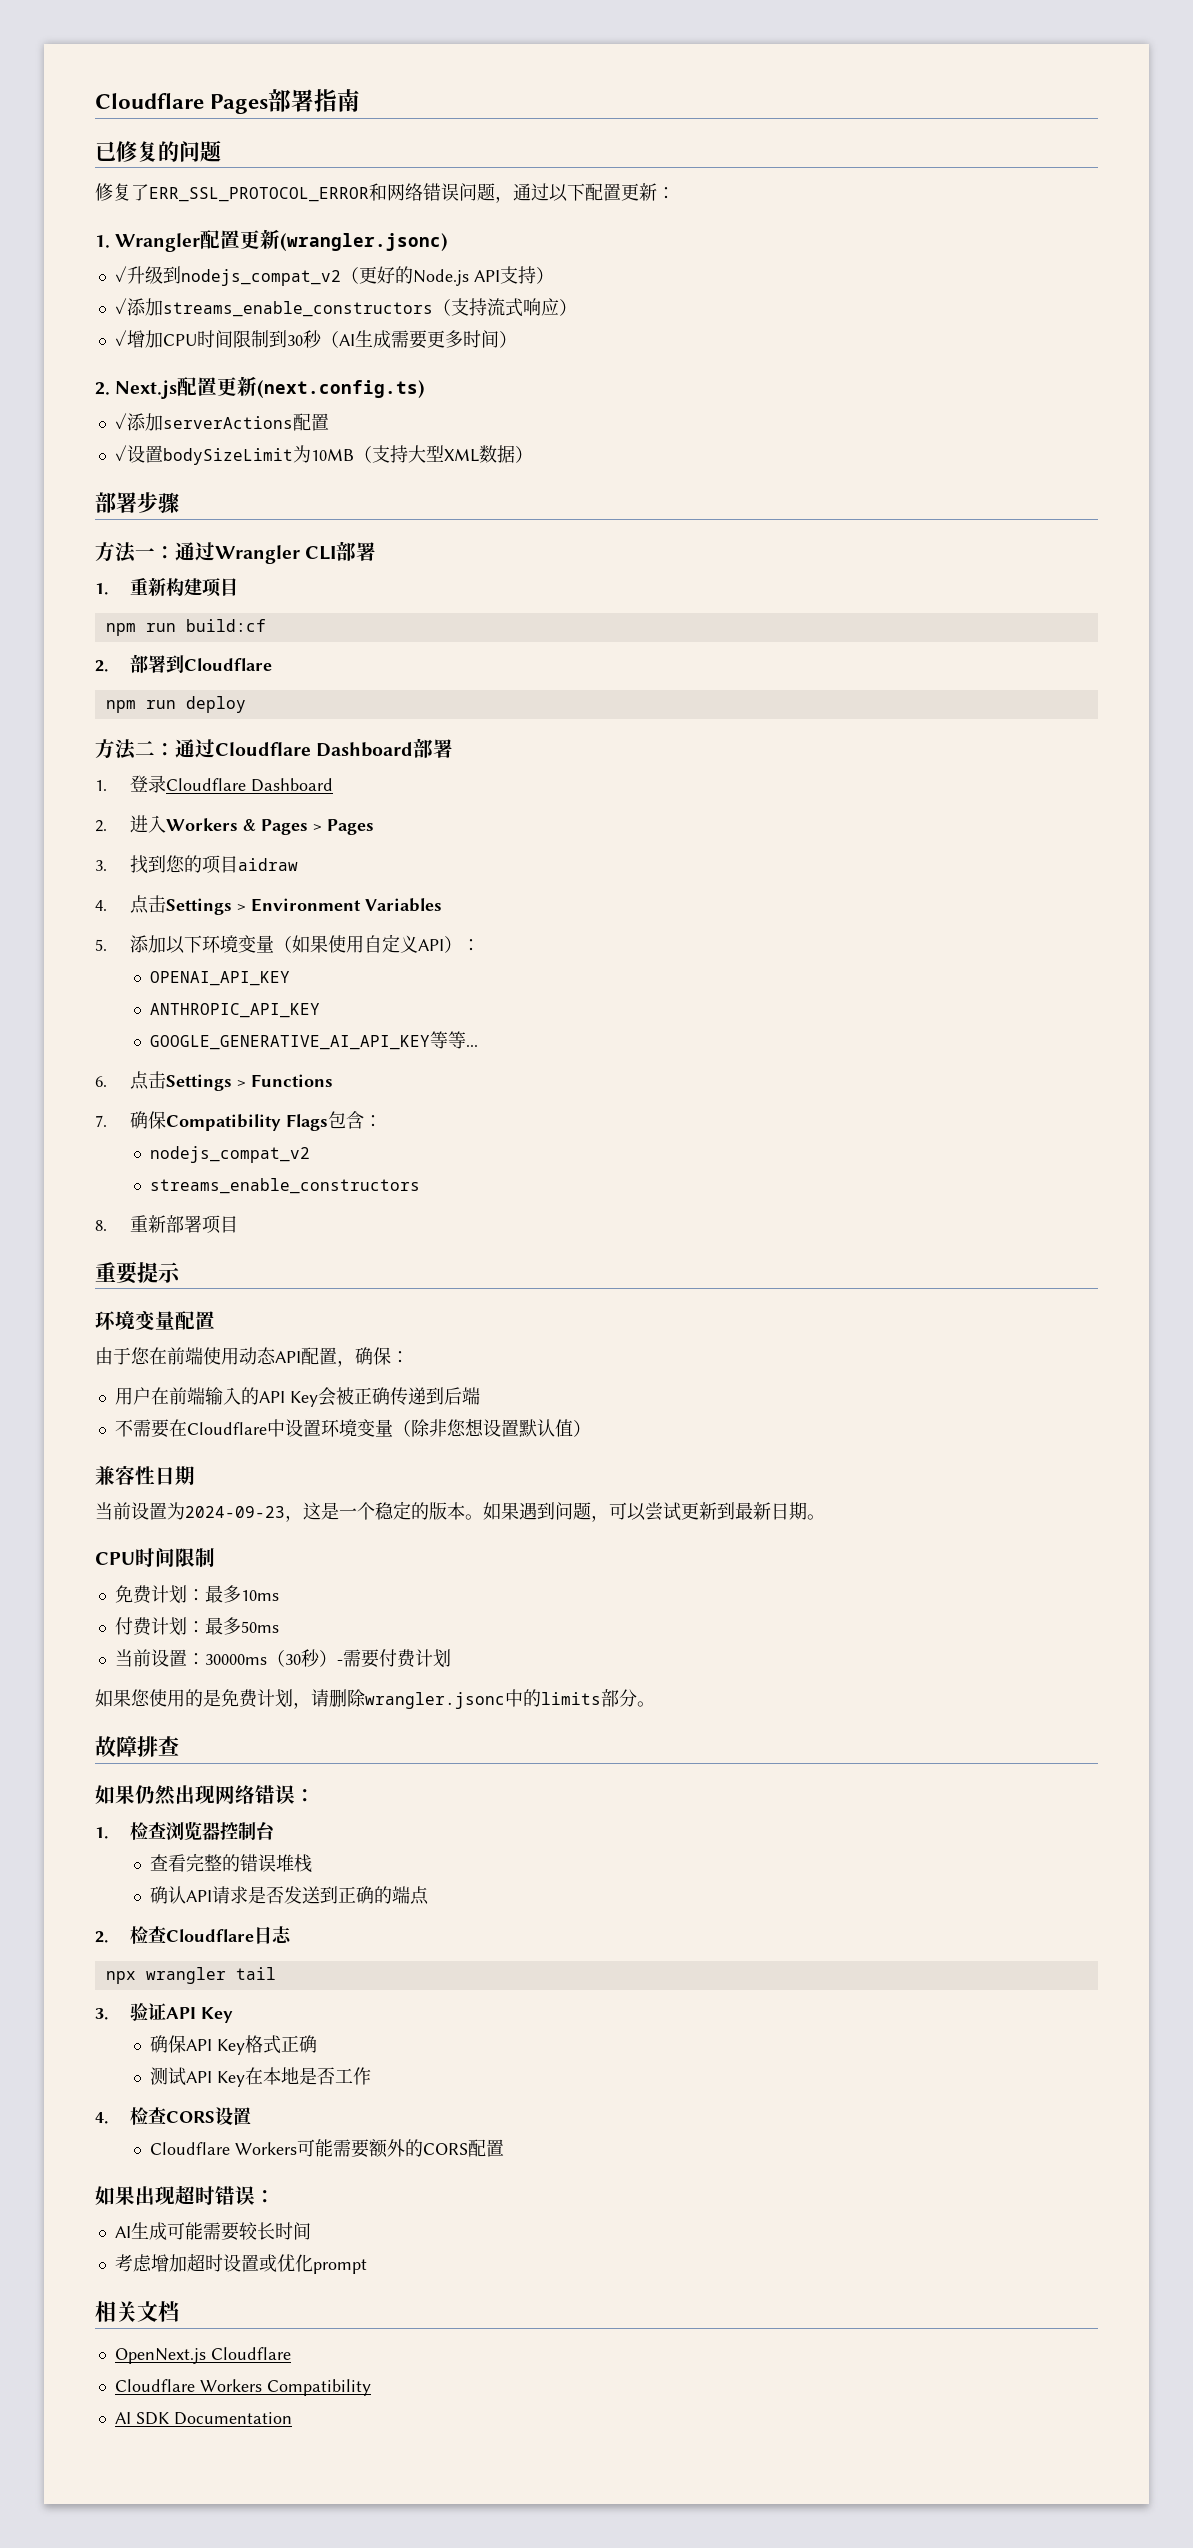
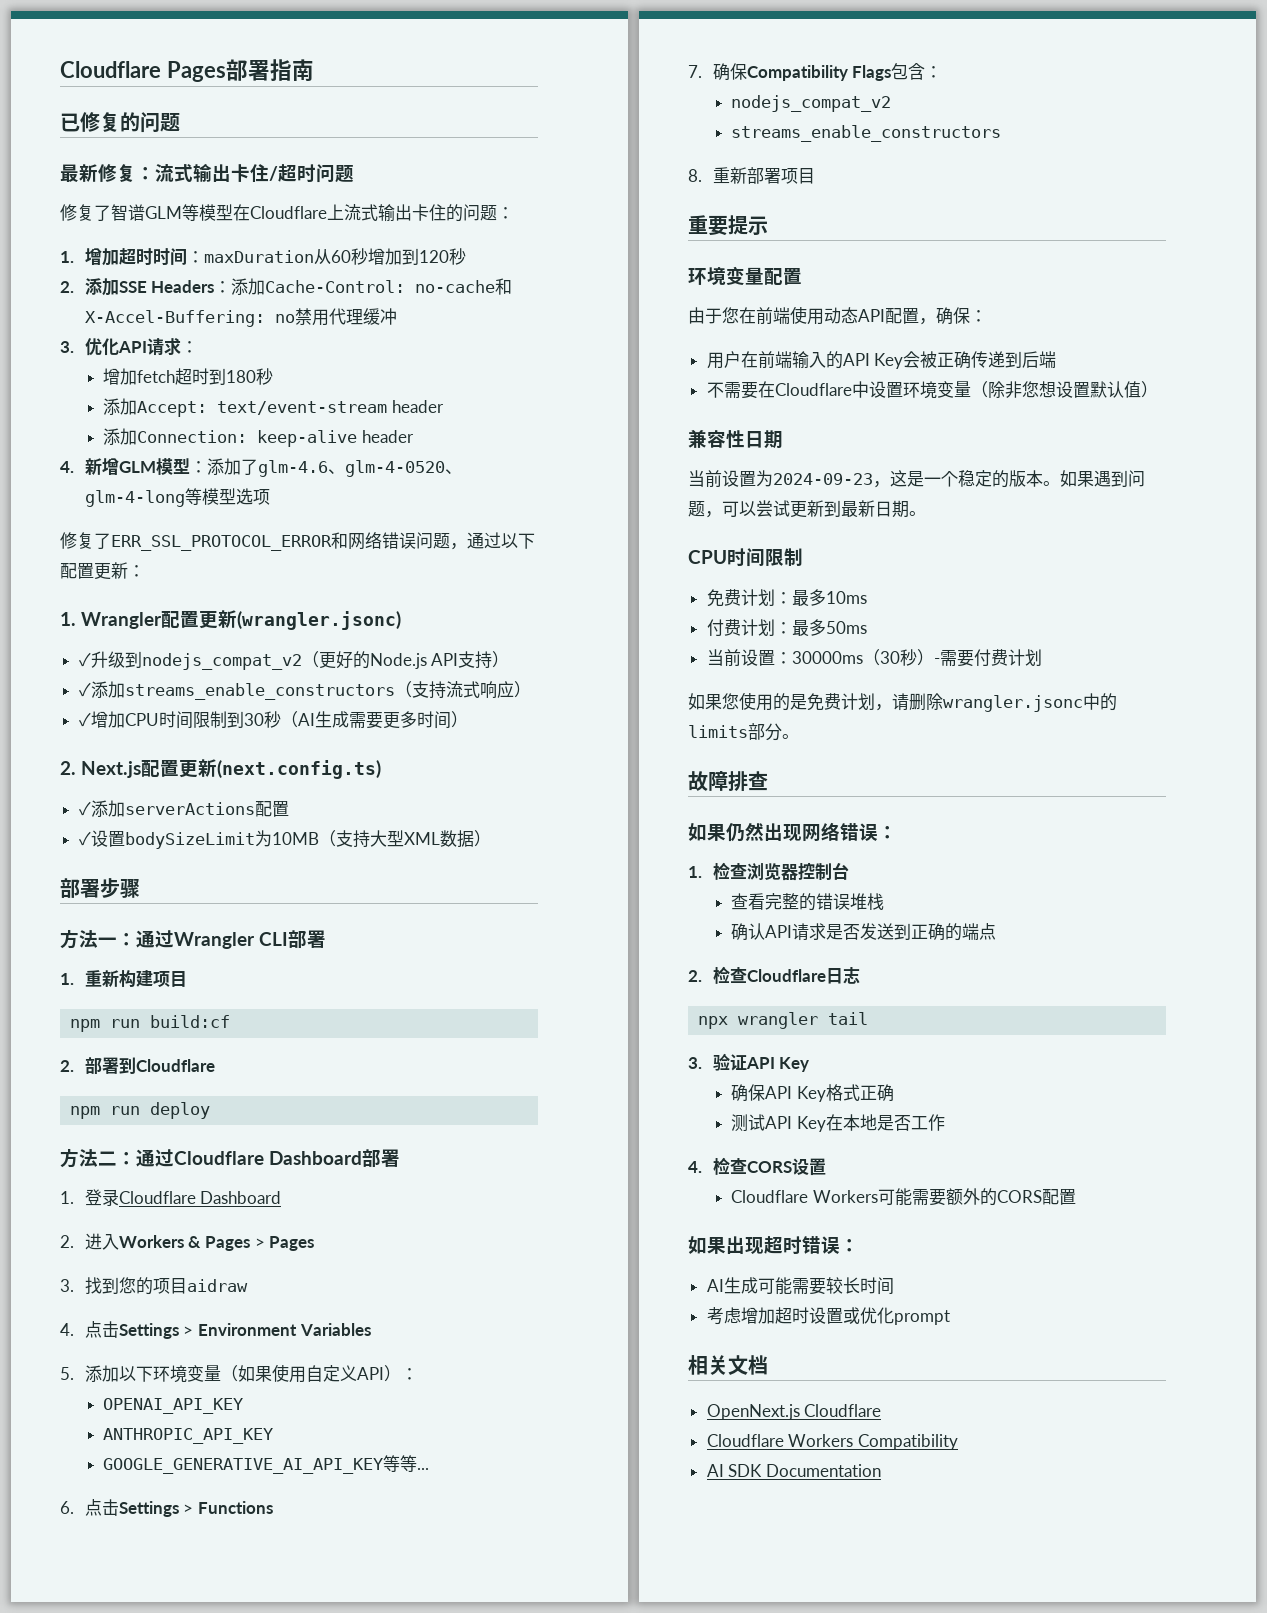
(221, 151) none -> [60,163,354,183] [60,204,514,222] [60,248,466,266] [60,278,513,296] [84,308,397,327] [60,337,198,356] [103,368,274,385] [103,398,445,417] [103,428,415,447] [60,458,462,477] [84,488,270,507] // 最新修复：流式输出卡住/超时问题 // 修复了智谱GLM等模型在Cloudflare上流式输出卡住的问题： // 1.增加超时时间：maxDuration从60秒增加到120秒 // 2.添加SSE Headers：添加Cache-Control: no-cache和X-Accel-Buffering: no禁用代理缓冲 // 3.优化API请求： // 增加fetch超时到180秒 // 添加Accept: text/event-stream header // 添加Connection: keep-alive header // 4.新增GLM模型：添加了glm-4.6、glm-4-0520、glm-4-long等模型选项

